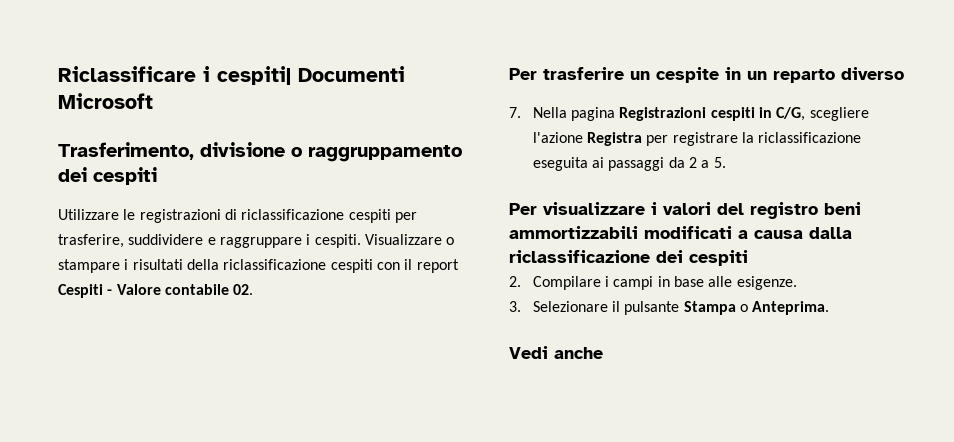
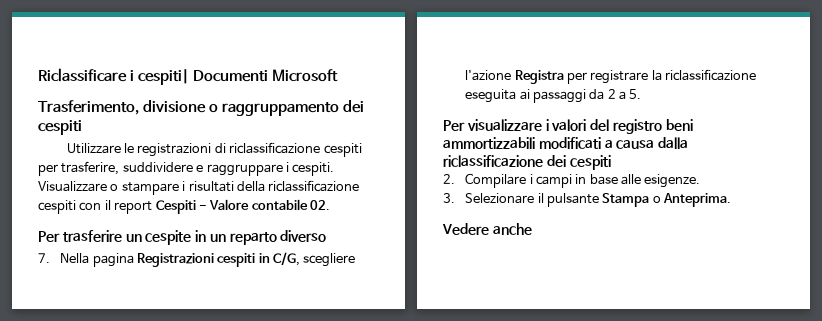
[509,346,548,359] Vedi -> [442,223,489,235] Vedere

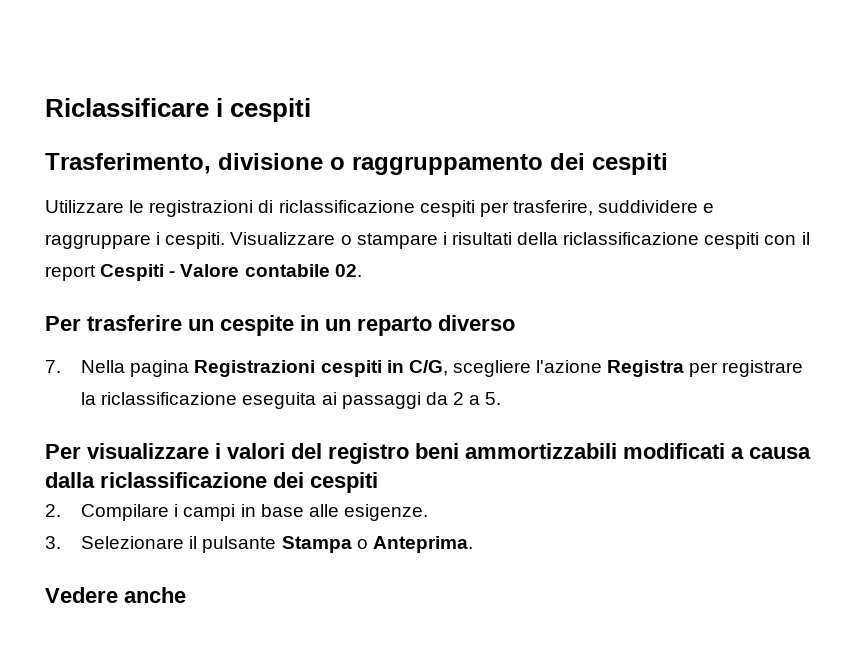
[138,69,339,85] cespiti| Documenti Microsoft -> [230,98,312,122] cespiti

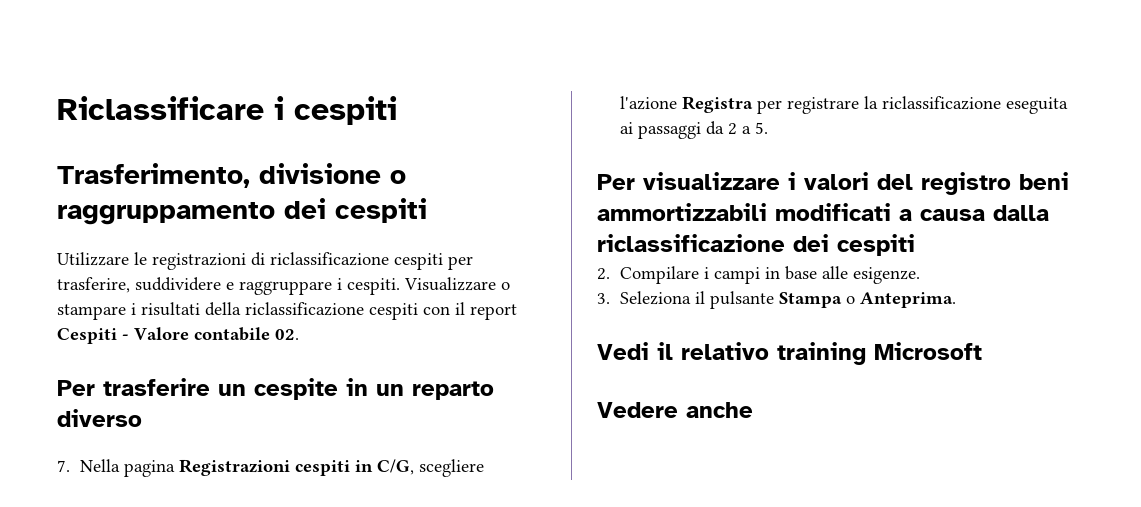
[81,536,185,549] Selezionare -> [619,291,691,305] Seleziona
(473, 544) none -> [597,342,982,365] // Vedi il relativo training Microsoft

